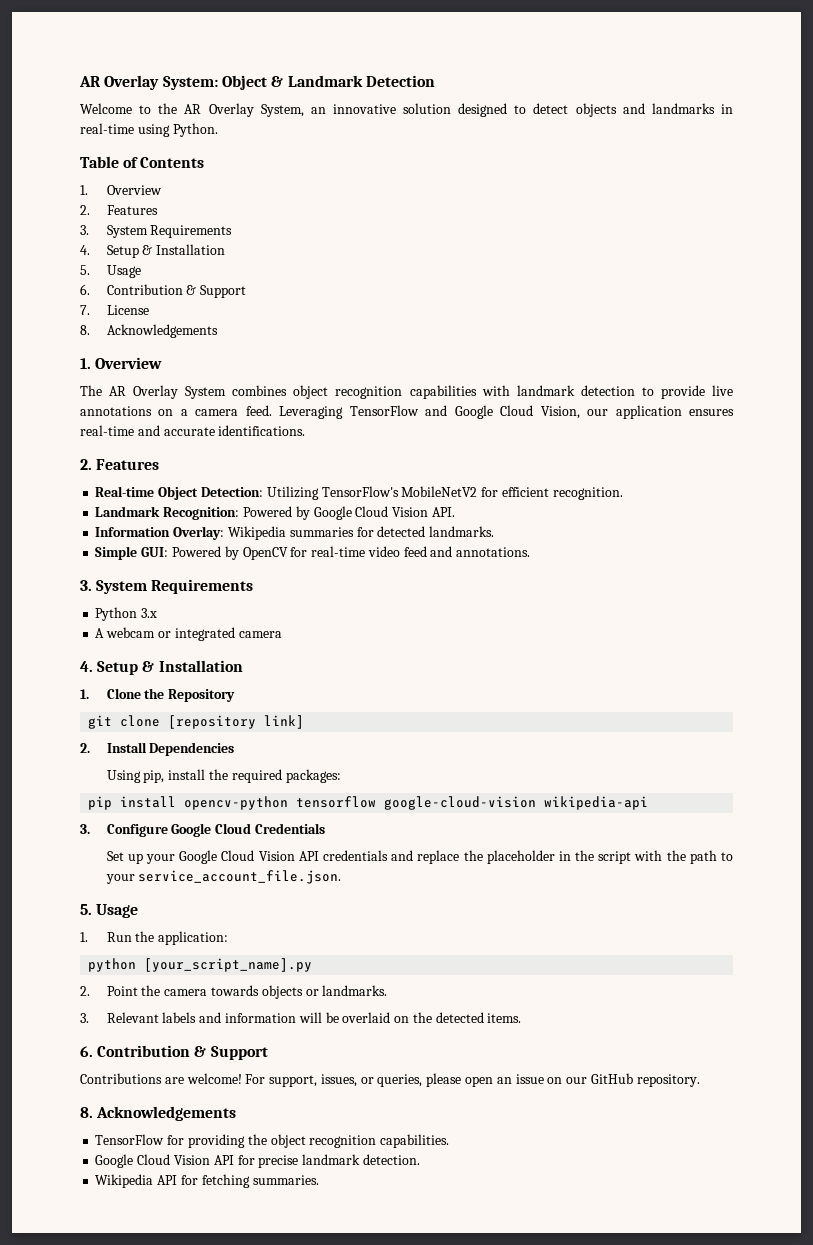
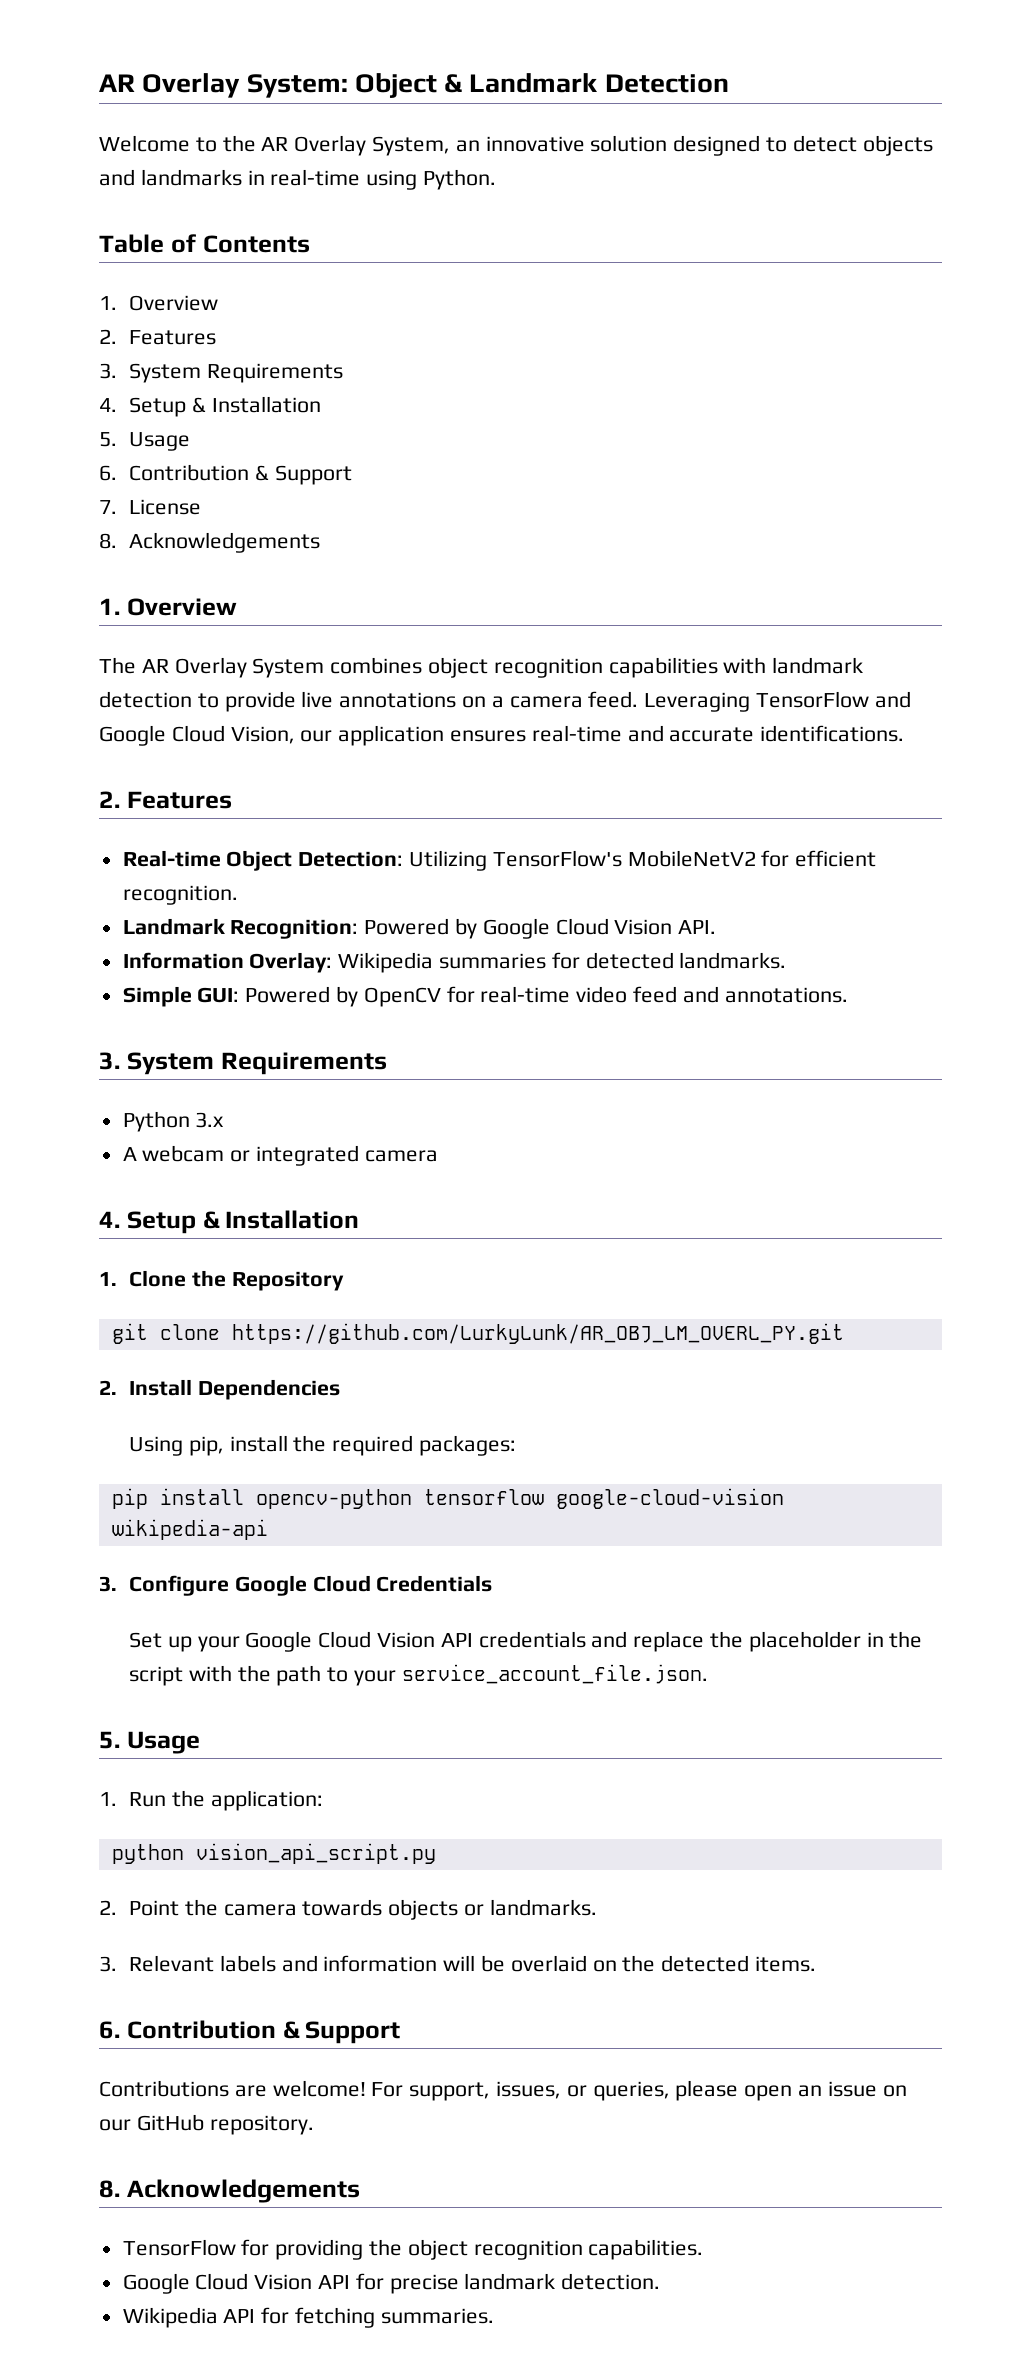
[168,715,305,729] [repository link] -> [231,1323,844,1344] https://github.com/LurkyLunk/AR_OBJ_LM_OVERL_PY.git
[144,958,313,972] [your_script_name].py -> [195,1843,436,1864] vision_api_script.py

